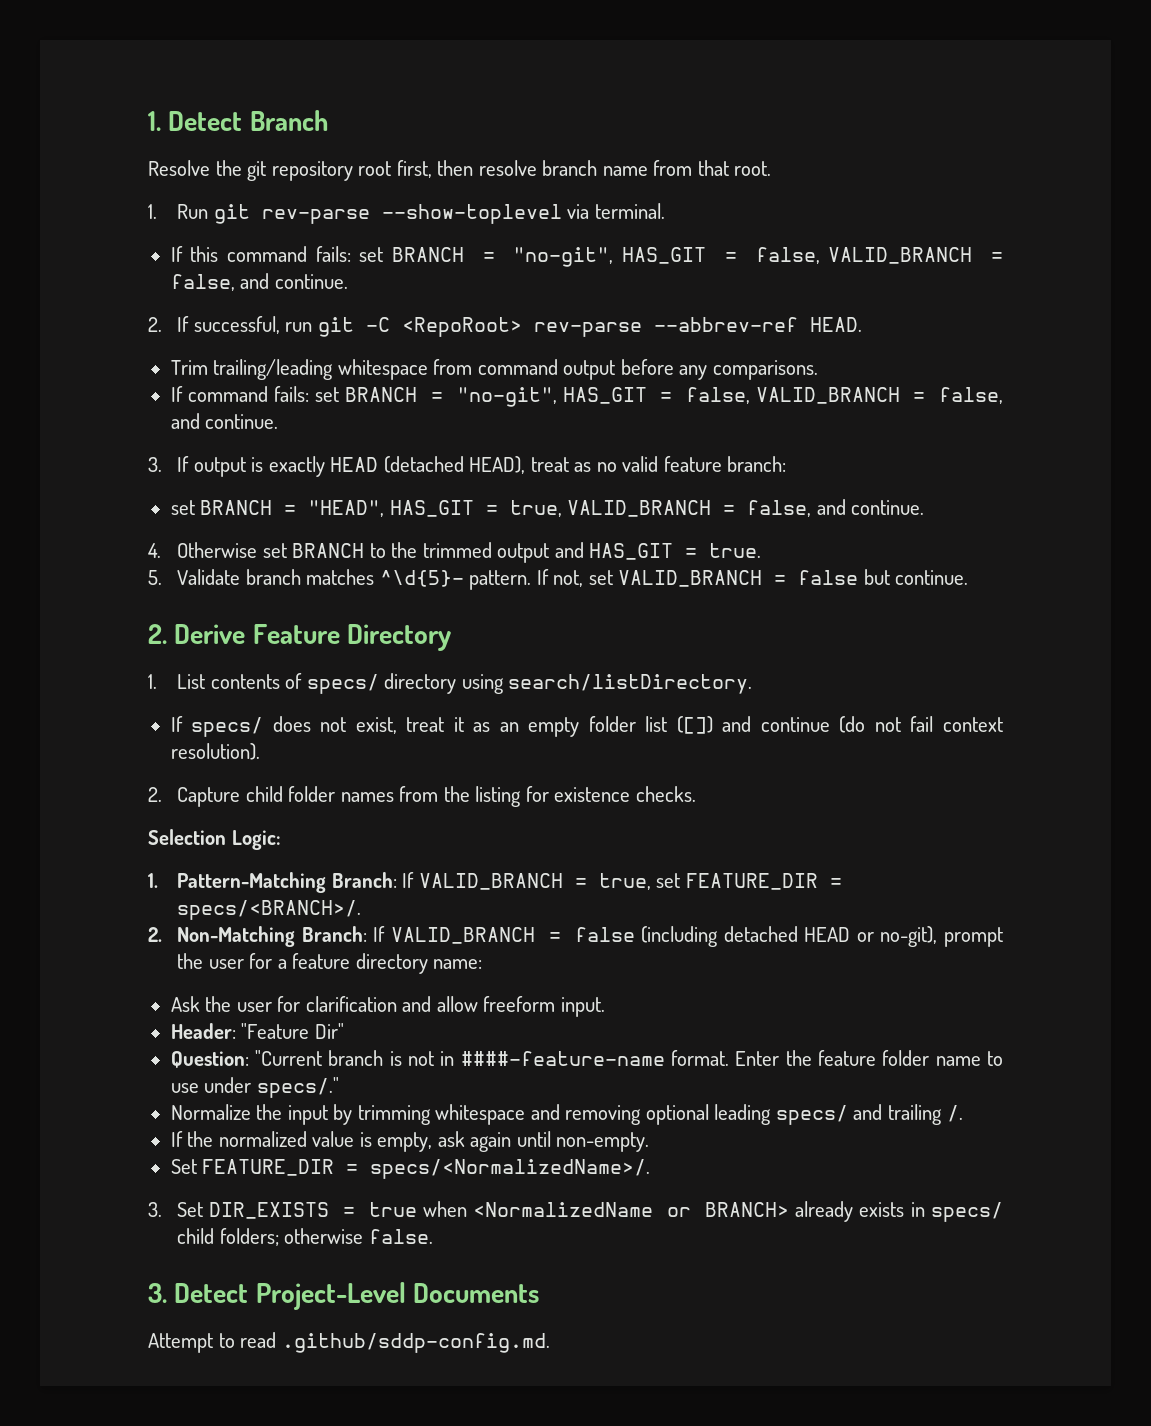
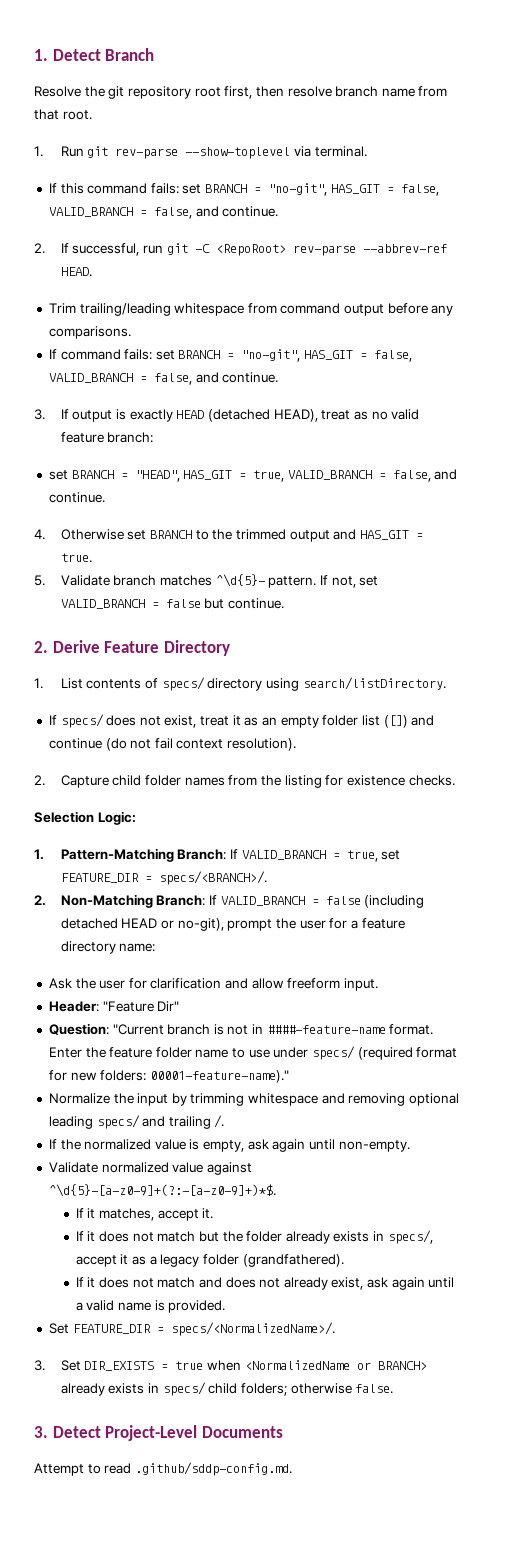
[256,1077,339,1098] specs/." -> [312,1046,458,1060] [48,1070,289,1083] specs/ (required format for new folders: 00001-feature-name)."
(650, 1142) none -> [48,1162,252,1175] [48,1184,276,1197] [75,1208,214,1221] [75,1230,433,1244] [75,1254,344,1267] [75,1277,455,1290] [75,1300,226,1313] // Validate normalized value against ^\d{5}-[a-z0-9]+(?:-[a-z0-9]+)*$. // If it matches, accept it. // If it does not match but the folder already exists in specs/, accept it as a legacy folder (grandfathered). // If it does not match and does not already exist, ask again until a valid name is provided.

